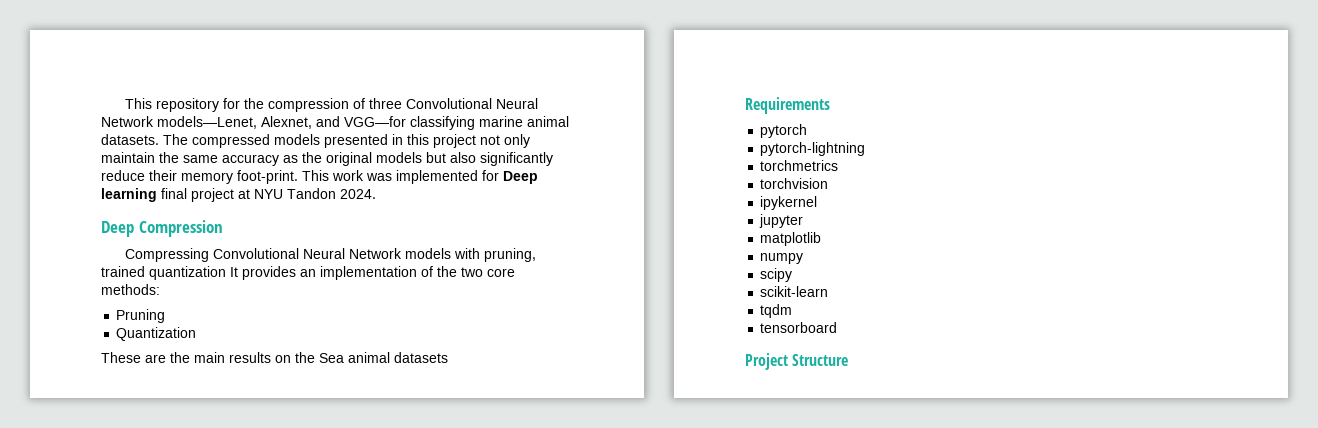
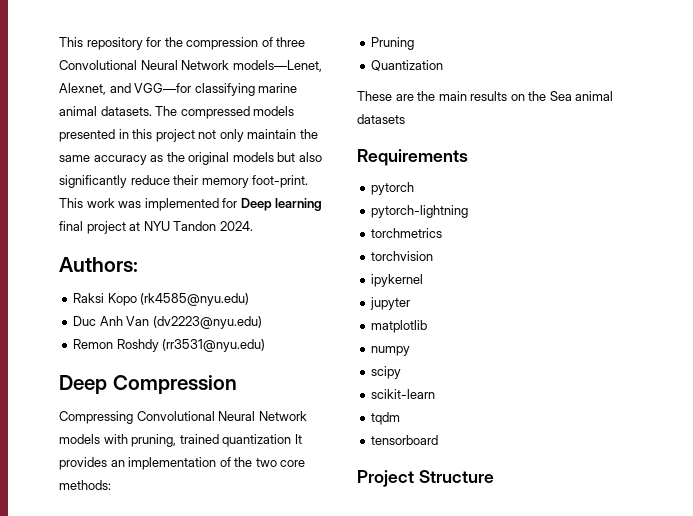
(376, 194) none -> [59,257,138,272] [73,293,250,306] [73,316,262,329] [73,339,266,352] // Authors: // Raksi Kopo (rk4585@nyu.edu) // Duc Anh Van (dv2223@nyu.edu) // Remon Roshdy (rr3531@nyu.edu)

